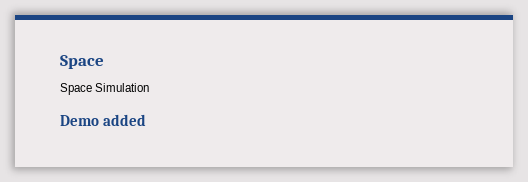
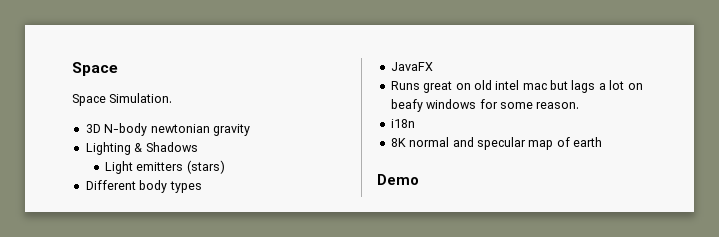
[95,83,150,92] Simulation -> [109,93,173,103] [85,123,250,136] [85,142,198,155] [104,160,225,174] [85,180,202,193] [390,62,433,71] [390,80,643,93] [390,99,580,112] [390,119,415,128] [390,137,602,150] Simulation. // 3D N-body newtonian gravity // Lighting & Shadows // Light emitters (stars) // Different body types // JavaFX // Runs great on old intel mac but lags a lot on beafy windows for some reason. // i18n // 8K normal and specular map of earth
[102,114,146,126] added -> (419, 179) none

